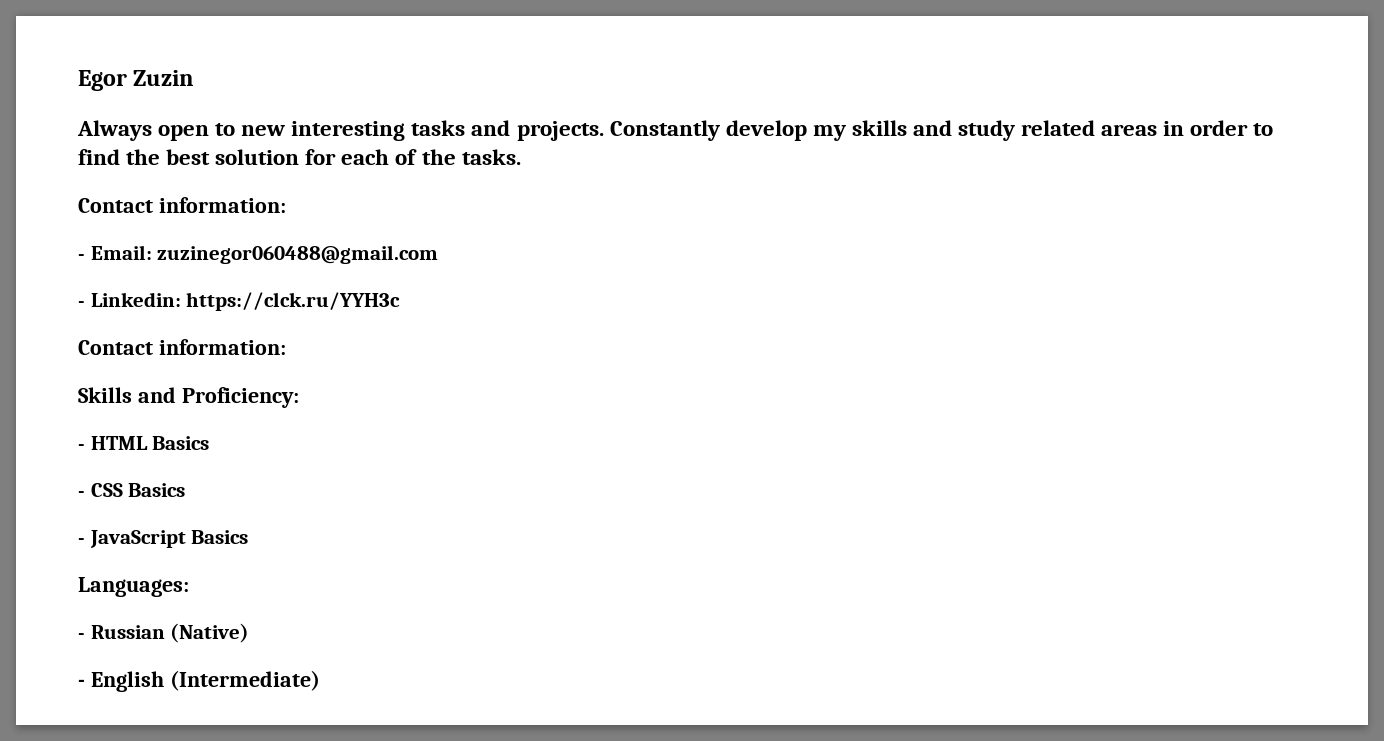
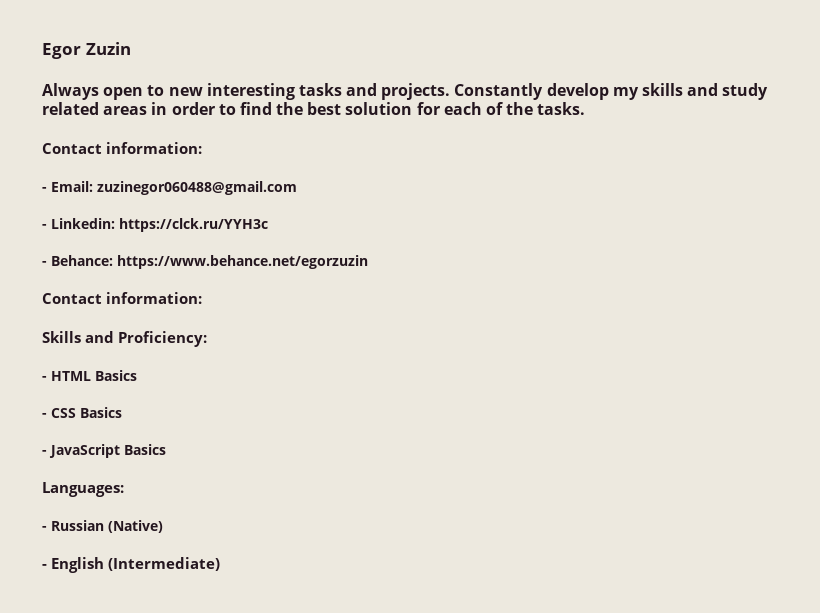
(401, 301) none -> [42,255,368,269] // - Behance: https://www.behance.net/egorzuzin

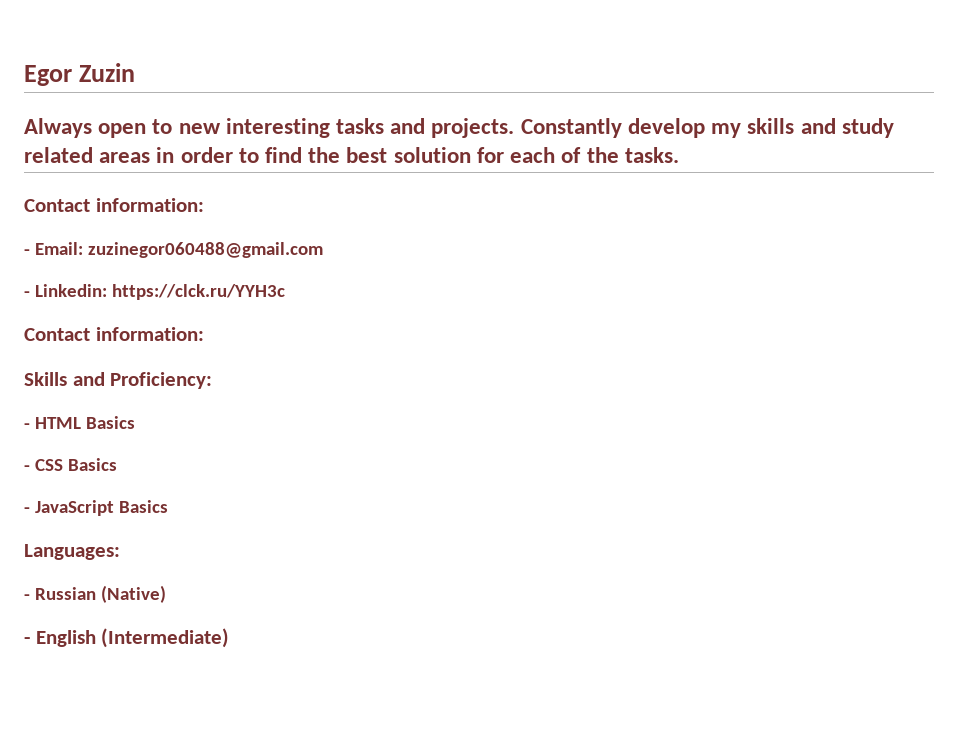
[42,255,368,269] // - Behance: https://www.behance.net/egorzuzin -> (285, 292) none

